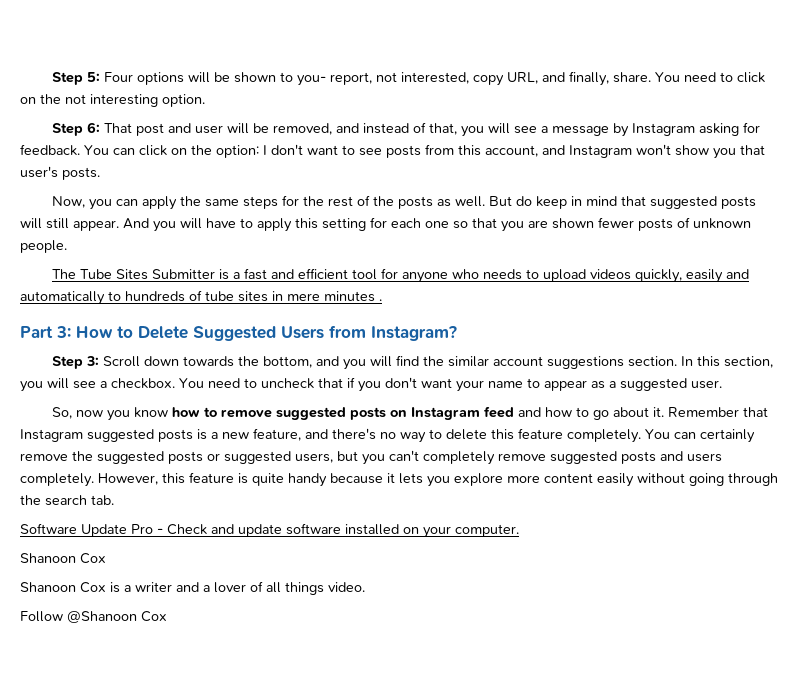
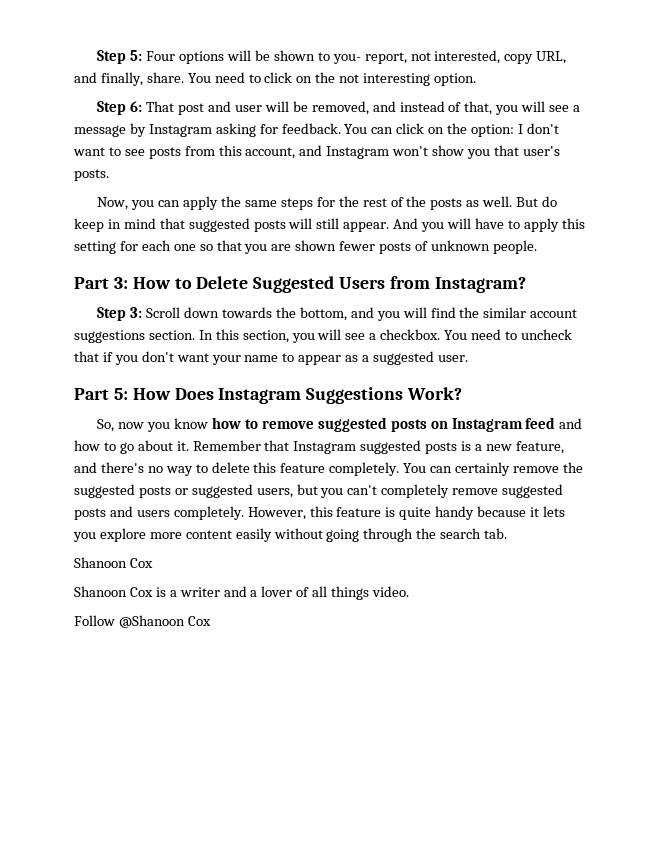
[52,268,750,283] [20,290,382,305] // The Tube Sites Submitter is a fast and efficient tool for anyone who needs to upload videos quickly, easily and automatically to hundreds of tube sites in mere minutes . -> (537, 247) none
(722, 384) none -> [74,387,463,404] // Part 5: How Does Instagram Suggestions Work?
[20,523,519,538] // Software Update Pro - Check and update software installed on your computer. -> (508, 533) none

